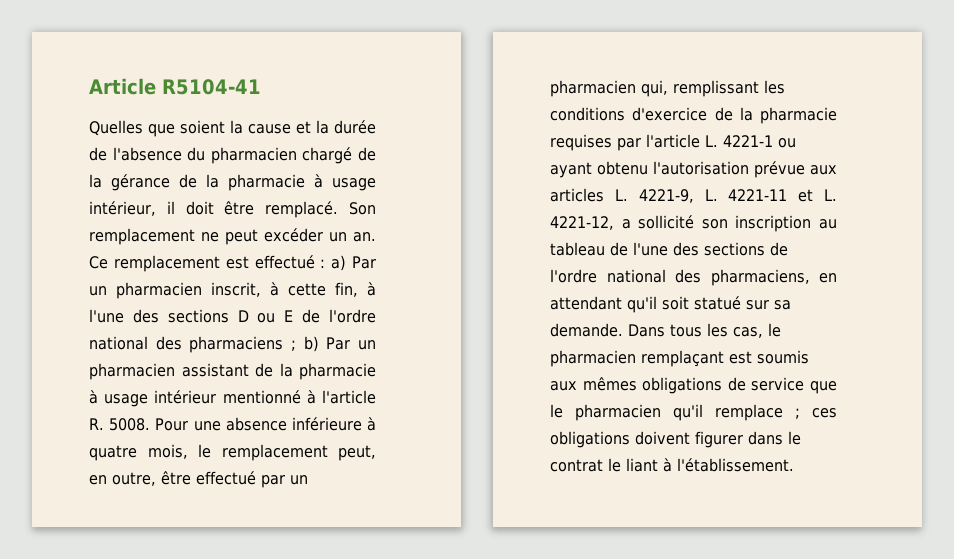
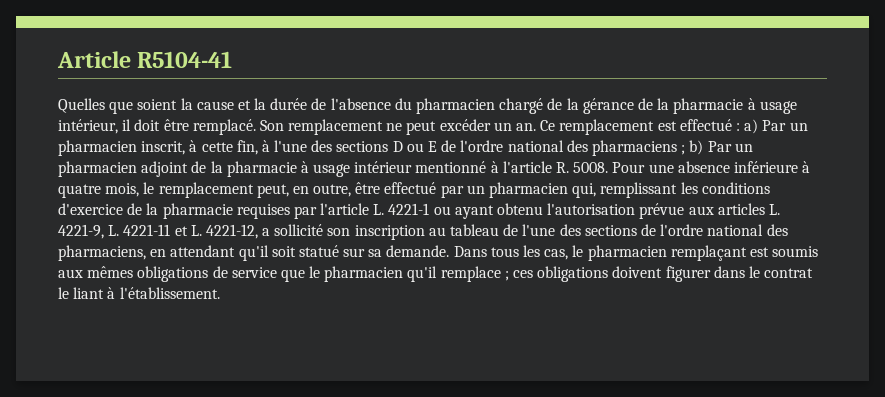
[181,363,249,377] assistant -> [141,161,189,177] adjoint

